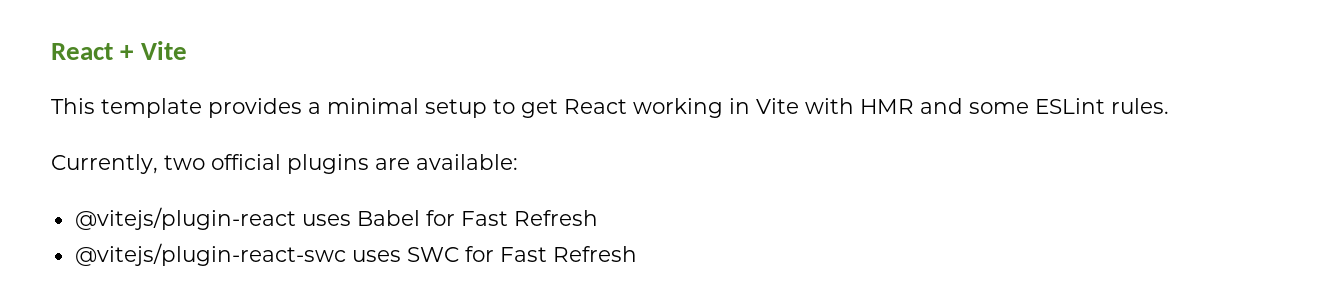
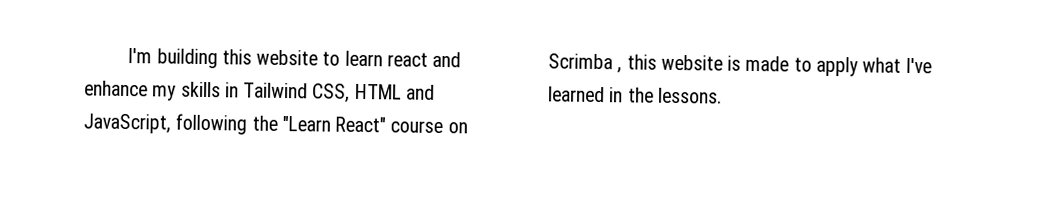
[51,41,187,60] [51,98,1169,118] [51,154,518,174] [74,207,598,230] [74,243,637,266] React + Vite // This template provides a minimal setup to get React working in Vite with HMR and some ESLint rules. // Currently, two official plugins are available: // @vitejs/plugin-react uses Babel for Fast Refresh // @vitejs/plugin-react-swc uses SWC for Fast Refresh -> [127,48,462,69] [84,80,435,103] [83,113,468,135] [548,53,933,77] [548,86,722,104] I'm building this website to learn react and enhance my skills in Tailwind CSS, HTML and JavaScript, following the "Learn React" course on Scrimba , this website is made to apply what I've learned in the lessons.

